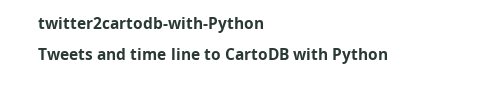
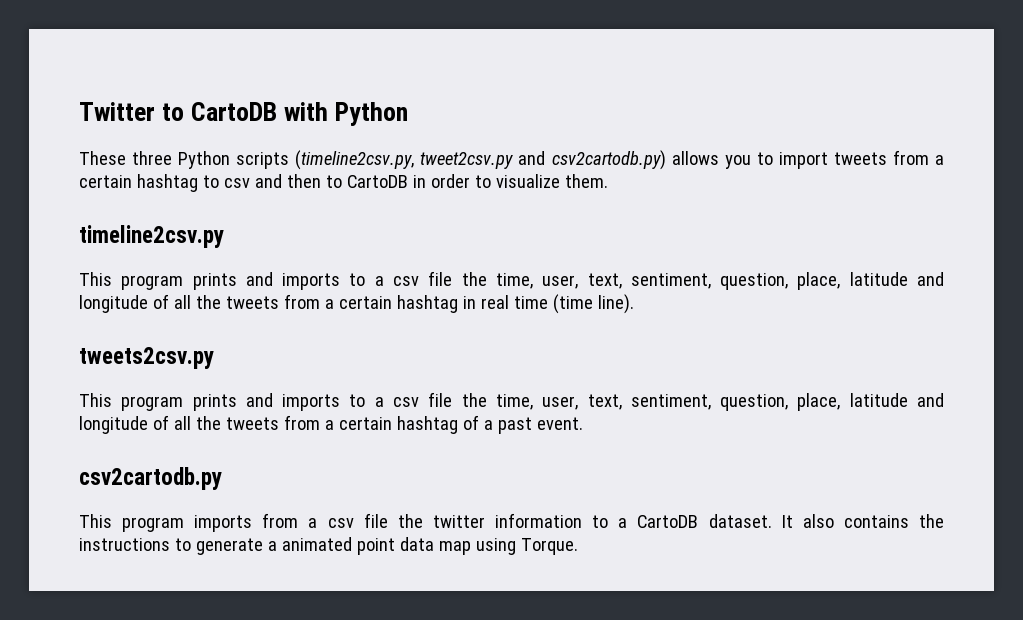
[38,17,264,33] [38,48,200,60] twitter2cartodb-with-Python // Tweets and time line -> [79,102,155,121] Twitter
(389, 56) none -> [79,150,944,170] [79,174,608,192] [79,225,224,248] [79,271,944,290] [79,294,634,314] [79,347,214,369] [79,392,944,411] [79,415,583,434] [79,467,222,490] [79,513,945,532] [79,537,578,555] // These three Python scripts (timeline2csv.py, tweet2csv.py and csv2cartodb.py) allows you to import tweets from a certain hashtag to csv and then to CartoDB in order to visualize them. // timeline2csv.py // This program prints and imports to a csv file the time, user, text, sentiment, question, place, latitude and longitude of all the tweets from a certain hashtag in real time (time line). // tweets2csv.py // This program prints and imports to a csv file the time, user, text, sentiment, question, place, latitude and longitude of all the tweets from a certain hashtag of a past event. // csv2cartodb.py // This program imports from a csv file the twitter information to a CartoDB dataset. It also contains the instructions to generate a animated point data map using Torque.

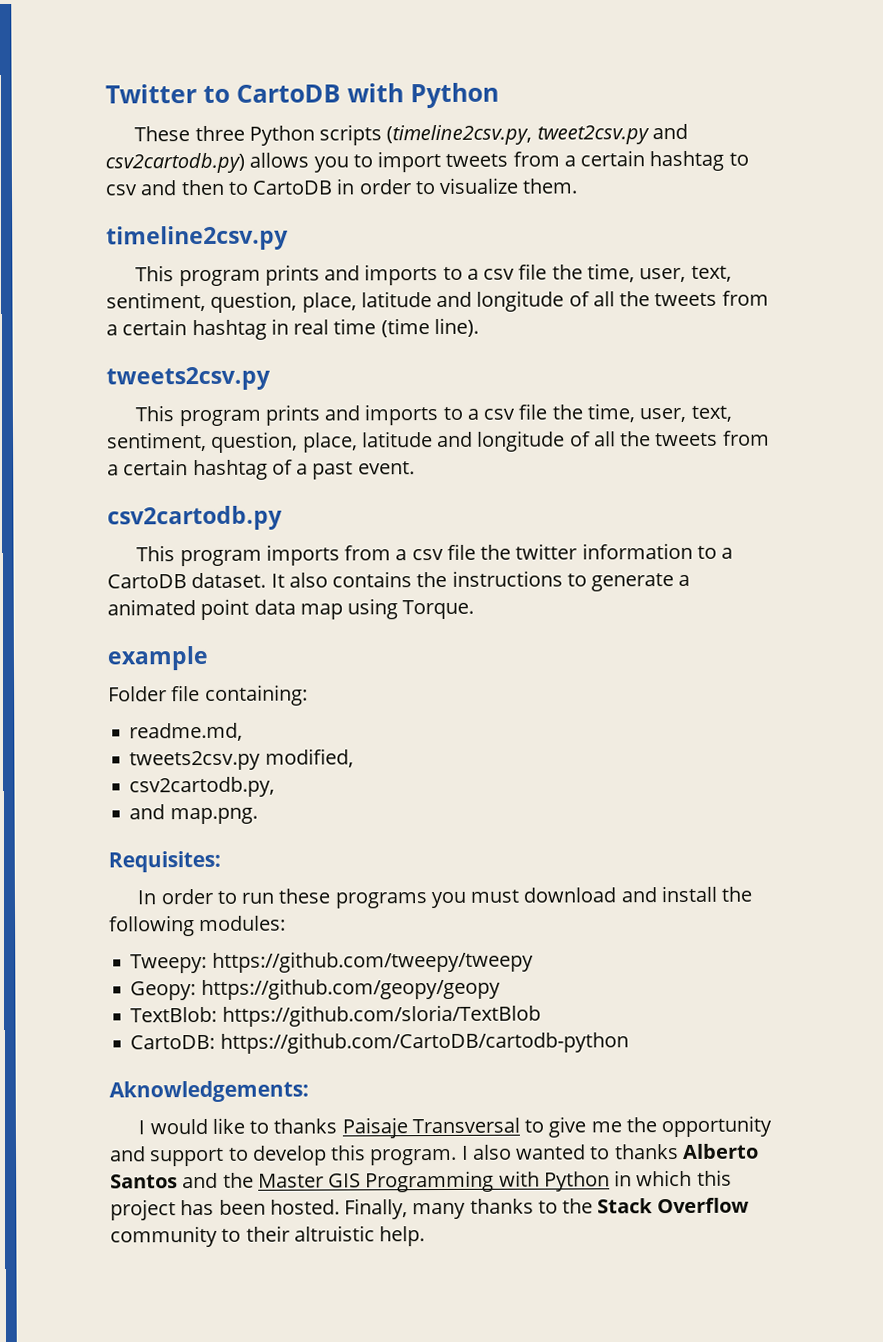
(578, 546) none -> [107,645,208,671] [108,684,308,706] [129,722,244,742] [129,748,354,771] [129,776,276,798] [129,804,258,825] [108,850,221,873] [137,885,753,909] [109,915,287,937] [130,950,534,974] [130,977,501,1001] [130,1004,541,1027] [130,1031,629,1054] [109,1080,309,1103] [138,1115,773,1139] [109,1143,759,1167] [110,1169,732,1193] [110,1197,749,1221] [110,1225,426,1248] // example // Folder file containing: // readme.md, // tweets2csv.py modified, // csv2cartodb.py, // and map.png. // Requisites: // In order to run these programs you must download and install the following modules: // Tweepy: https://github.com/tweepy/tweepy // Geopy: https://github.com/geopy/geopy // TextBlob: https://github.com/sloria/TextBlob // CartoDB: https://github.com/CartoDB/cartodb-python // Aknowledgements: // I would like to thanks Paisaje Transversal to give me the opportunity and support to develop this program. I also wanted to thanks Alberto Santos and the Master GIS Programming with Python in which this project has been hosted. Finally, many thanks to the Stack Overflow community to their altruistic help.

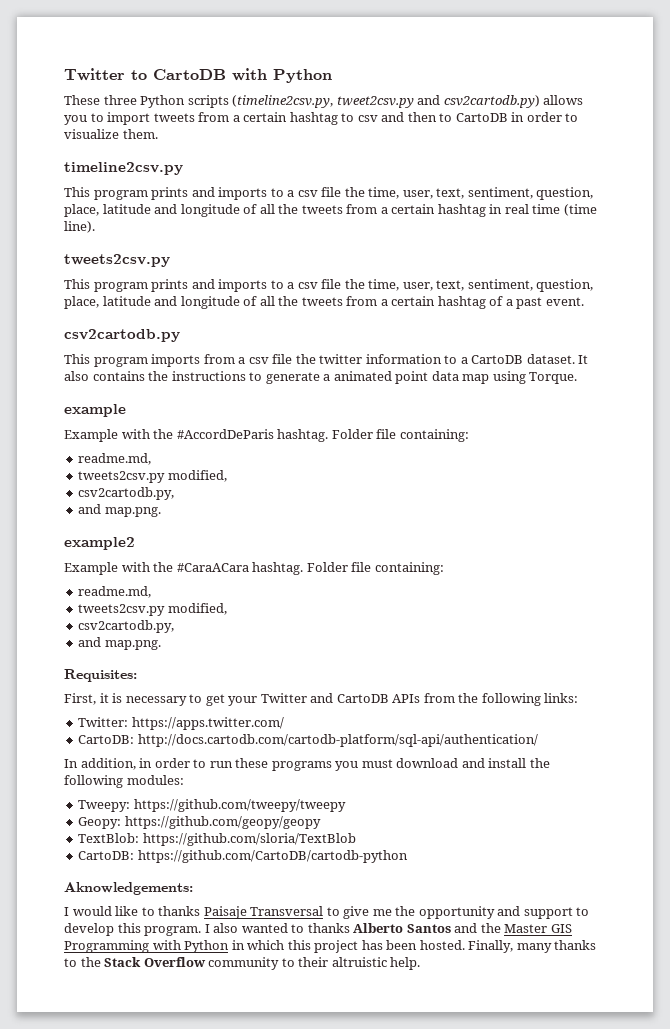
(208, 658) none -> [64,429,469,442] [78,453,152,465] [78,470,227,483] [78,487,175,500] [78,504,161,517] [64,537,135,550] [64,562,304,575] Example with the #AccordDeParis hashtag. Folder file containing: // readme.md, // tweets2csv.py modified, // csv2cartodb.py, // and map.png. // example2 // Example with the #CaraACara hashtag.
(221, 861) none -> [64,693,579,706] [78,717,284,730] [78,734,538,747] // First, it is necessary to get your Twitter and CartoDB APIs from the following links: // Twitter: https://apps.twitter.com/ // CartoDB: http://docs.cartodb.com/cartodb-platform/sql-api/authentication/
(157, 897) none -> [80,758,153,770] addition, in

